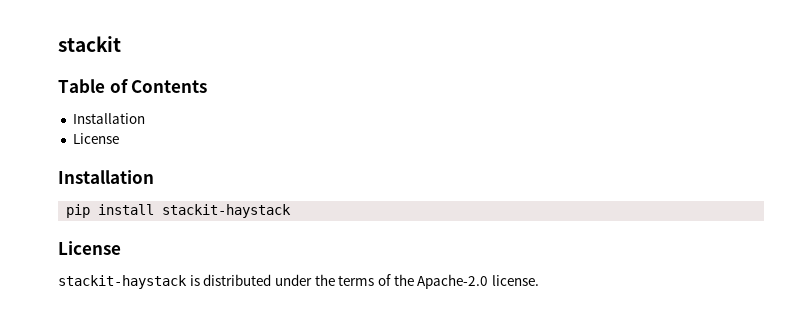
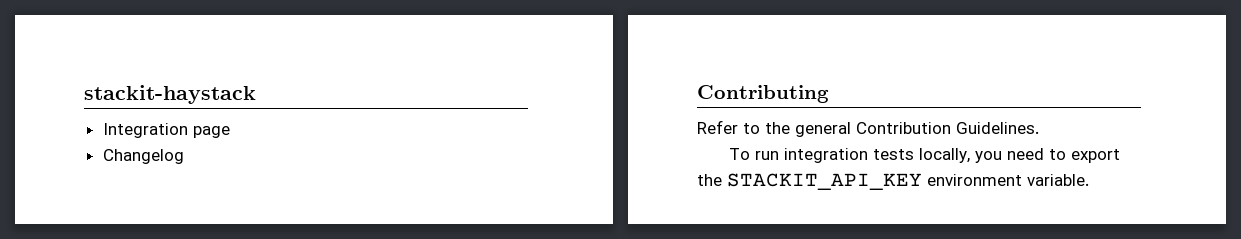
[58,36,121,52] [58,79,208,93] [72,113,145,124] [72,133,119,144] [58,170,154,184] [66,204,292,218] [58,241,121,255] [58,274,539,289] stackit // Table of Contents // Installation // License // Installation // pip install stackit-haystack // License // stackit-haystack is distributed under the terms of the Apache-2.0 license. -> [84,85,256,104] [102,123,230,138] [102,149,184,164] [697,85,829,103] [697,120,1039,137] [728,148,1120,163] [697,173,1089,190] stackit-haystack // Integration page // Changelog // Contributing // Refer to the general Contribution Guidelines. // To run integration tests locally, you need to export the STACKIT_API_KEY environment variable.

